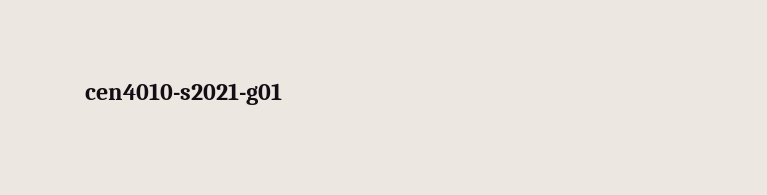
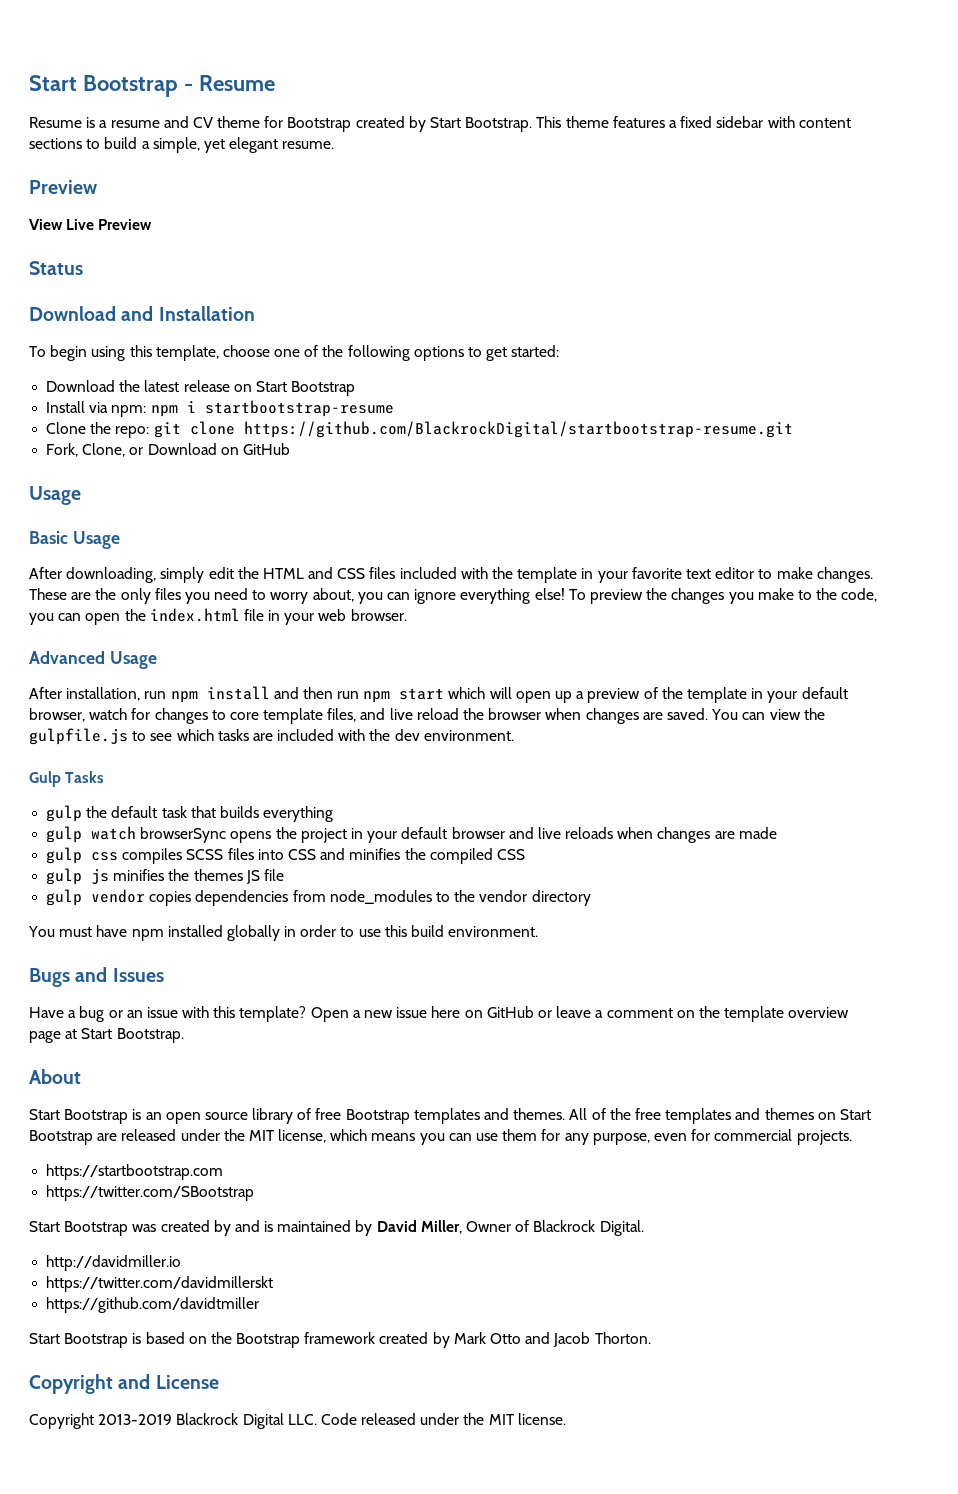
[85,83,282,105] cen4010-s2021-g01 -> [29,75,275,97] [29,116,851,132] [29,137,335,153] [29,180,97,194] [29,219,153,230] [29,261,83,275] [29,306,255,321] [29,345,560,361] [46,380,356,396] [46,400,394,417] [46,421,793,438] [46,443,290,457] [29,486,81,505] [29,531,120,549] [29,567,873,583] [29,588,878,604] [29,608,407,625] [29,651,157,669] [29,686,848,703] [29,708,825,724] [29,728,514,745] [29,771,105,787] [46,805,334,822] [46,826,777,843] [46,847,525,864] [46,868,284,885] [46,889,591,906] [28,925,539,941] [29,967,164,987] [29,1006,850,1022] [29,1028,184,1043] [29,1069,81,1084] [29,1108,871,1124] [29,1129,852,1145] [46,1164,224,1180] [46,1185,255,1201] [29,1220,644,1236] [46,1255,182,1271] [46,1276,274,1292] [46,1297,260,1313] [29,1332,651,1348] [29,1374,219,1394] [29,1413,566,1429] Start Bootstrap - Resume // Resume is a resume and CV theme for Bootstrap created by Start Bootstrap. This theme features a fixed sidebar with content sections to build a simple, yet elegant resume. // Preview // View Live Preview // Status // Download and Installation // To begin using this template, choose one of the following options to get started: // Download the latest release on Start Bootstrap // Install via npm: npm i startbootstrap-resume // Clone the repo: git clone https://github.com/BlackrockDigital/startbootstrap-resume.git // Fork, Clone, or Download on GitHub // Usage // Basic Usage // After downloading, simply edit the HTML and CSS files included with the template in your favorite text editor to make changes. These are the only files you need to worry about, you can ignore everything else! To preview the changes you make to the code, you can open the index.html file in your web browser. // Advanced Usage // After installation, run npm install and then run npm start which will open up a preview of the template in your default browser, watch for changes to core template files, and live reload the browser when changes are saved. You can view the gulpfile.js to see which tasks are included with the dev environment. // Gulp Tasks // gulp the default task that builds everything // gulp watch browserSync opens the project in your default browser and live reloads when changes are made // gulp css compiles SCSS files into CSS and minifies the compiled CSS // gulp js minifies the themes JS file // gulp vendor copies dependencies from node_modules to the vendor directory // You must have npm installed globally in order to use this build environment. // Bugs and Issues // Have a bug or an issue with this template? Open a new issue here on GitHub or leave a comment on the template overview page at Start Bootstrap. // About // Start Bootstrap is an open source library of free Bootstrap templates and themes. All of the free templates and themes on Start Bootstrap are released under the MIT license, which means you can use them for any purpose, even for commercial projects. // https://startbootstrap.com // https://twitter.com/SBootstrap // Start Bootstrap was created by and is maintained by David Miller, Owner of Blackrock Digital. // http://davidmiller.io // https://twitter.com/davidmillerskt // https://github.com/davidtmiller // Start Bootstrap is based on the Bootstrap framework created by Mark Otto and Jacob Thorton. // Copyright and License // Copyright 2013-2019 Blackrock Digital LLC. Code released under the MIT license.

